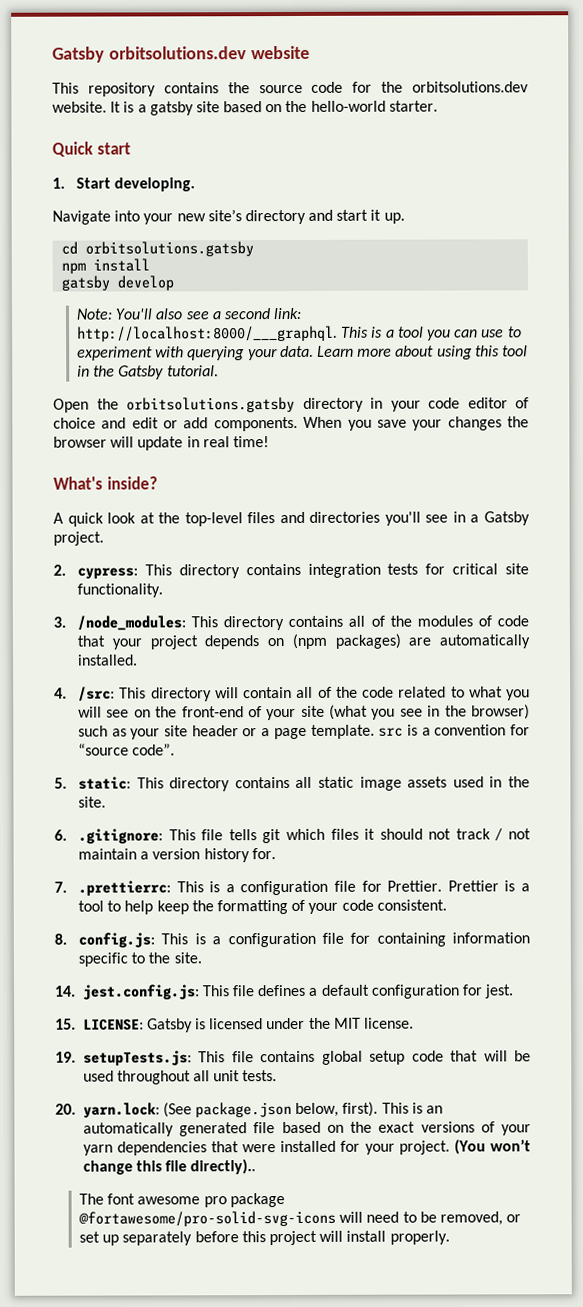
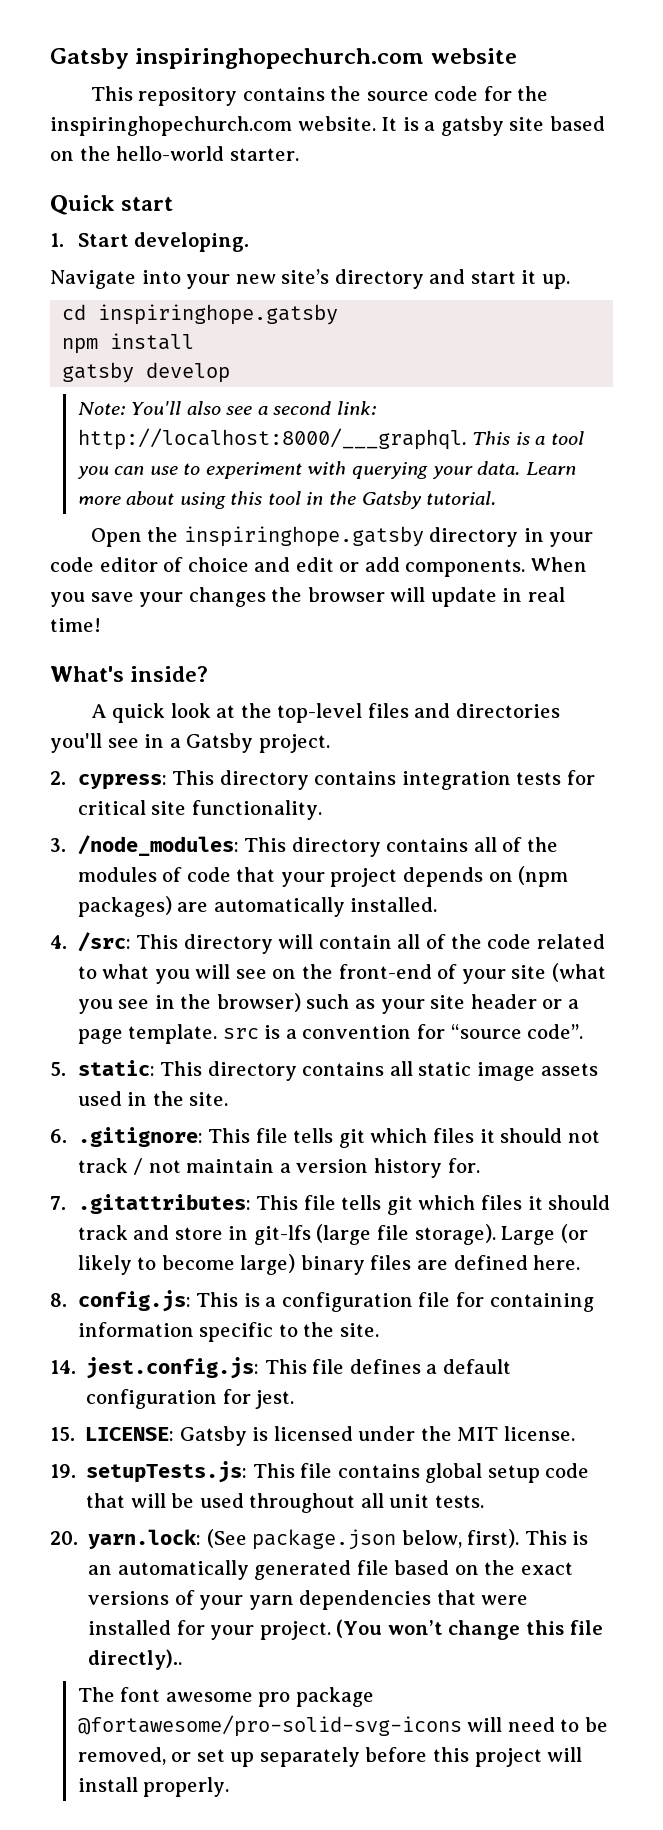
[52,46,247,63] Gatsby orbitsolutions.dev -> [50,48,425,69] Gatsby inspiringhopechurch.com
[412,81,529,93] orbitsolutions.dev -> [50,116,292,136] inspiringhopechurch.com
[85,241,255,257] orbitsolutions.gatsby -> [98,304,339,325] inspiringhope.gatsby
[126,396,295,413] orbitsolutions.gatsby -> [183,526,424,547] inspiringhope.gatsby
[78,880,530,896] [78,899,447,915] .prettierrc: This is a configuration file for Prettier. Prettier is a tool to help keep the formatting of your code consistent. -> [77,1194,611,1215] [77,1224,588,1245] [77,1254,581,1275] .gitattributes: This file tells git which files it should track and store in git-lfs (large file storage). Large (or likely to become large) binary files are defined here.

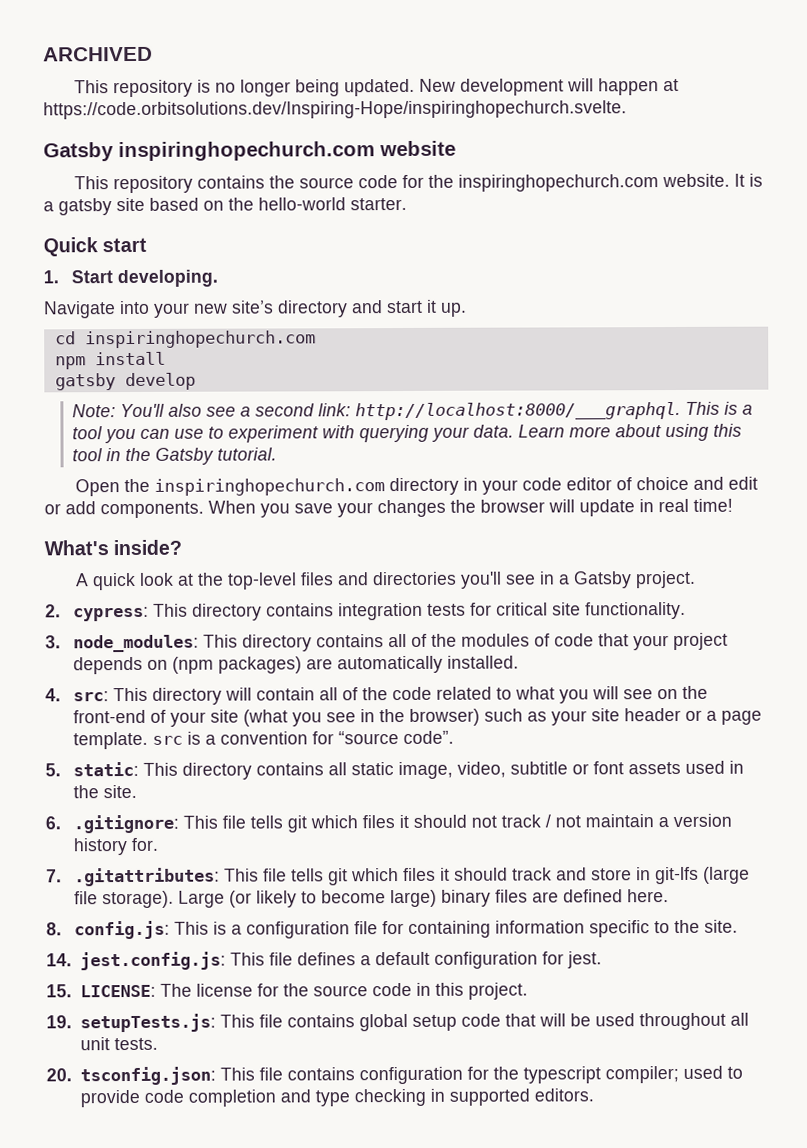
(50, 58) none -> [43,46,153,62] [73,78,679,98] [43,100,627,120] ARCHIVED // This repository is no longer being updated. New development will happen at https://code.orbitsolutions.dev/Inspiring-Hope/inspiringhopechurch.svelte. //
[98,304,339,325] inspiringhope.gatsby -> [84,330,316,349] inspiringhopechurch.com
[183,526,424,547] inspiringhope.gatsby -> [153,478,385,496] inspiringhopechurch.com
[77,835,239,856] /node_modules: -> [73,634,200,653] node_modules:
[77,932,131,952] /src: -> [73,691,110,702] src:
[476,1062,535,1081] image -> [398,761,625,780] image, video, subtitle or font
[179,1426,575,1446] Gatsby is licensed under the MIT license. -> [159,982,528,1000] The license for the source code in this project.
[88,1529,589,1550] [88,1560,573,1580] [88,1590,529,1610] [88,1619,603,1640] [88,1649,183,1670] [77,1687,374,1707] [77,1715,608,1737] [77,1747,583,1767] [77,1777,230,1797] yarn.lock: (See package.json below, first). This is an automatically generated file based on the exact versions of your yarn dependencies that were installed for your project. (You won’t change this file directly).. // The font awesome pro package @fortawesome/pro-solid-svg-icons will need to be removed, or set up separately before this project will install properly. -> [79,1065,743,1086] [79,1088,594,1108] tsconfig.json: This file contains configuration for the typescript compiler; used to provide code completion and type checking in supported editors.

